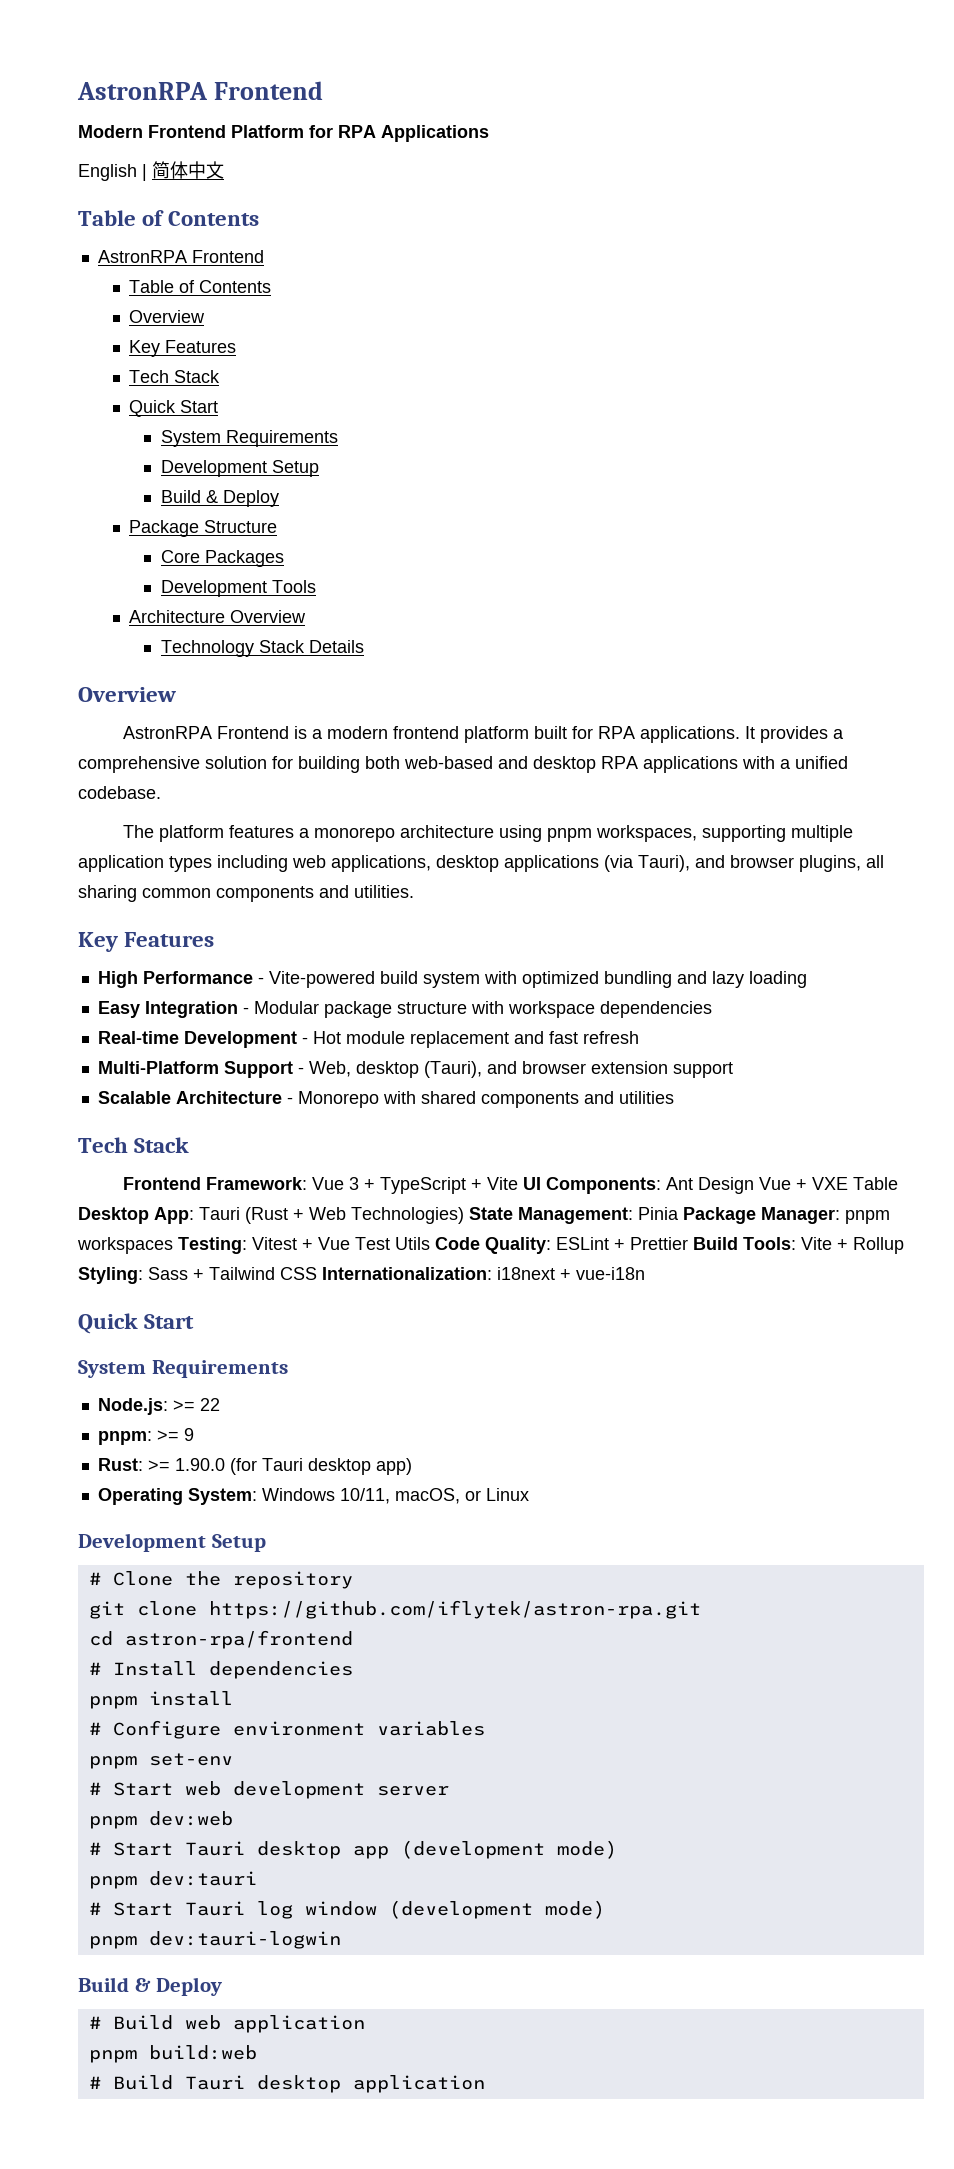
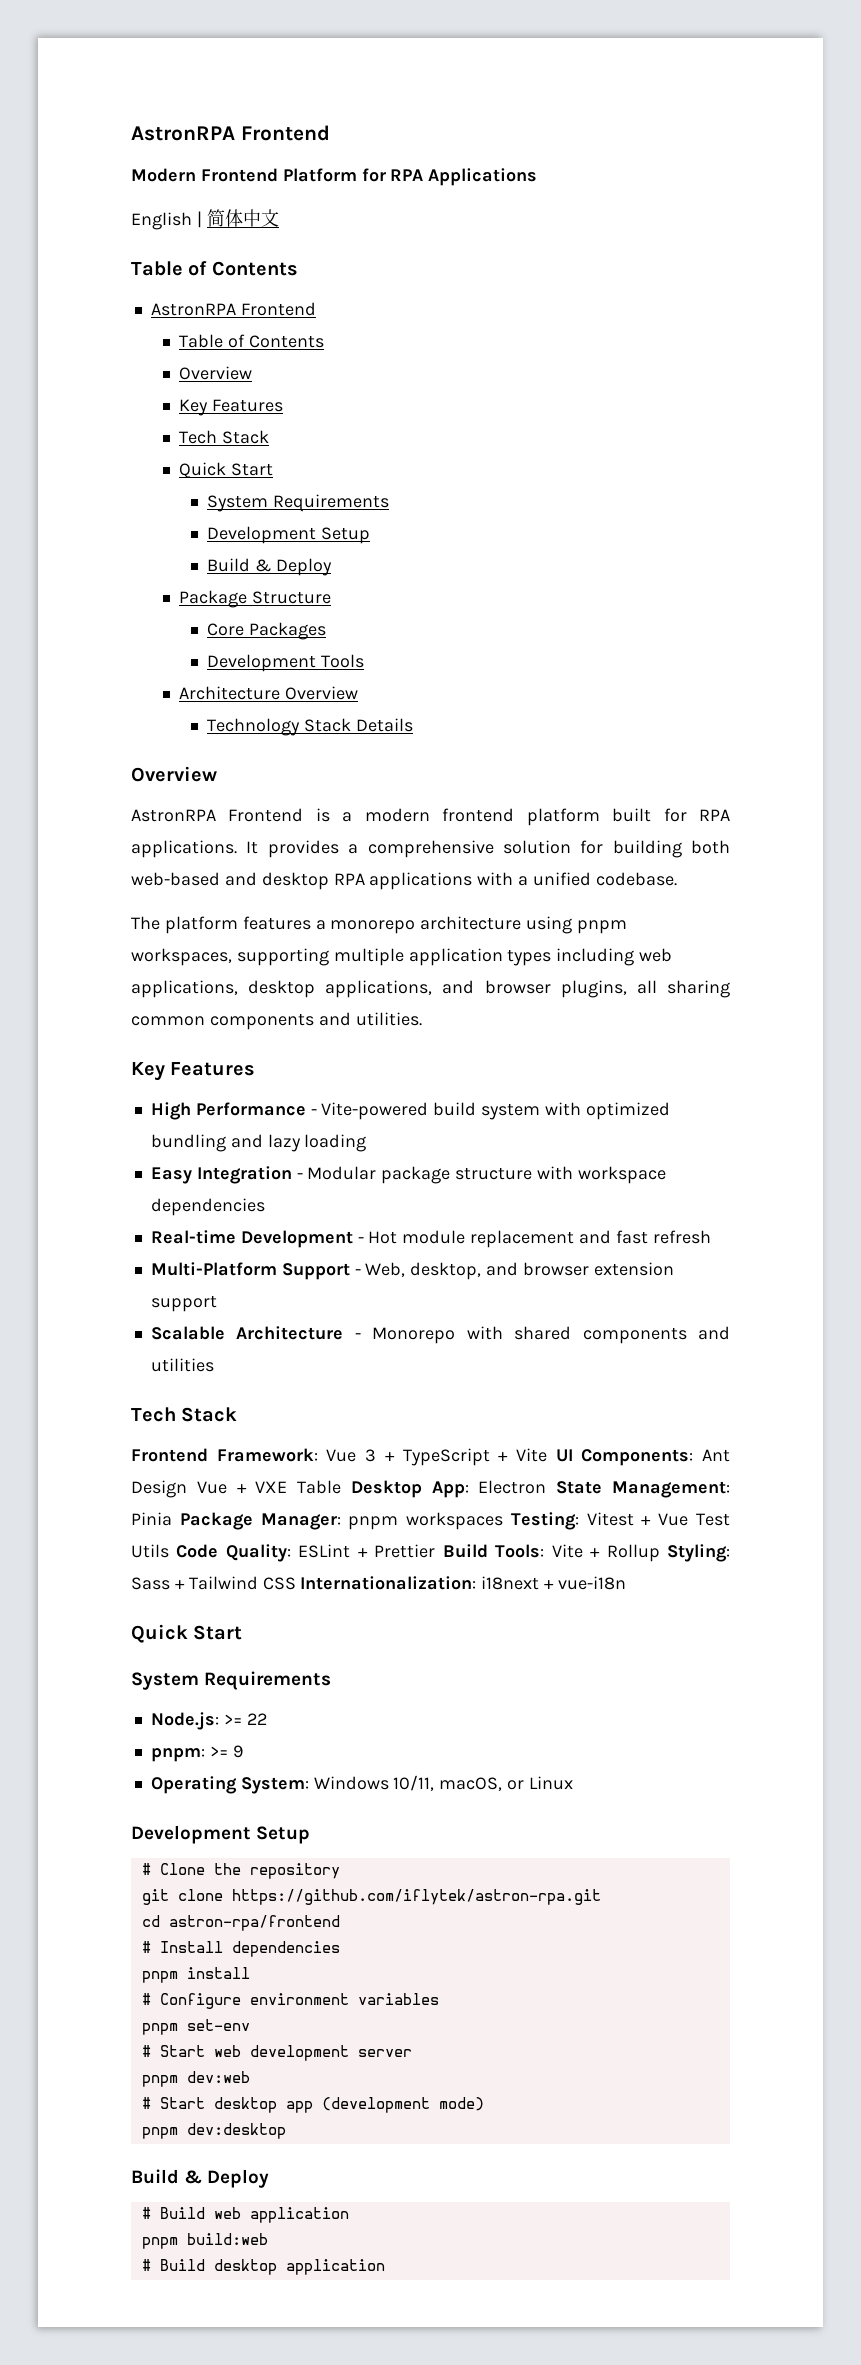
[504,855,690,872] applications (via Tauri), -> [325,980,433,998] applications,
[355,1061,482,1078] desktop (Tauri), -> [410,1262,482,1280] desktop,
[199,1207,464,1224] Tauri (Rust + Web Technologies) -> [478,1480,547,1494] Electron
[97,1458,412,1475] // Rust: >= 1.90.0 (for Tauri desktop app) -> (243, 1751) none
[184,1841,245,1856] Tauri -> (205, 2103) none
[148,1871,257,1886] [88,1900,605,1919] [88,1931,341,1949] dev:tauri // # Start Tauri log window (development mode) // pnpm dev:tauri-logwin -> [186,2123,286,2139] dev:desktop
[184,2075,245,2090] Tauri -> (205, 2265) none

